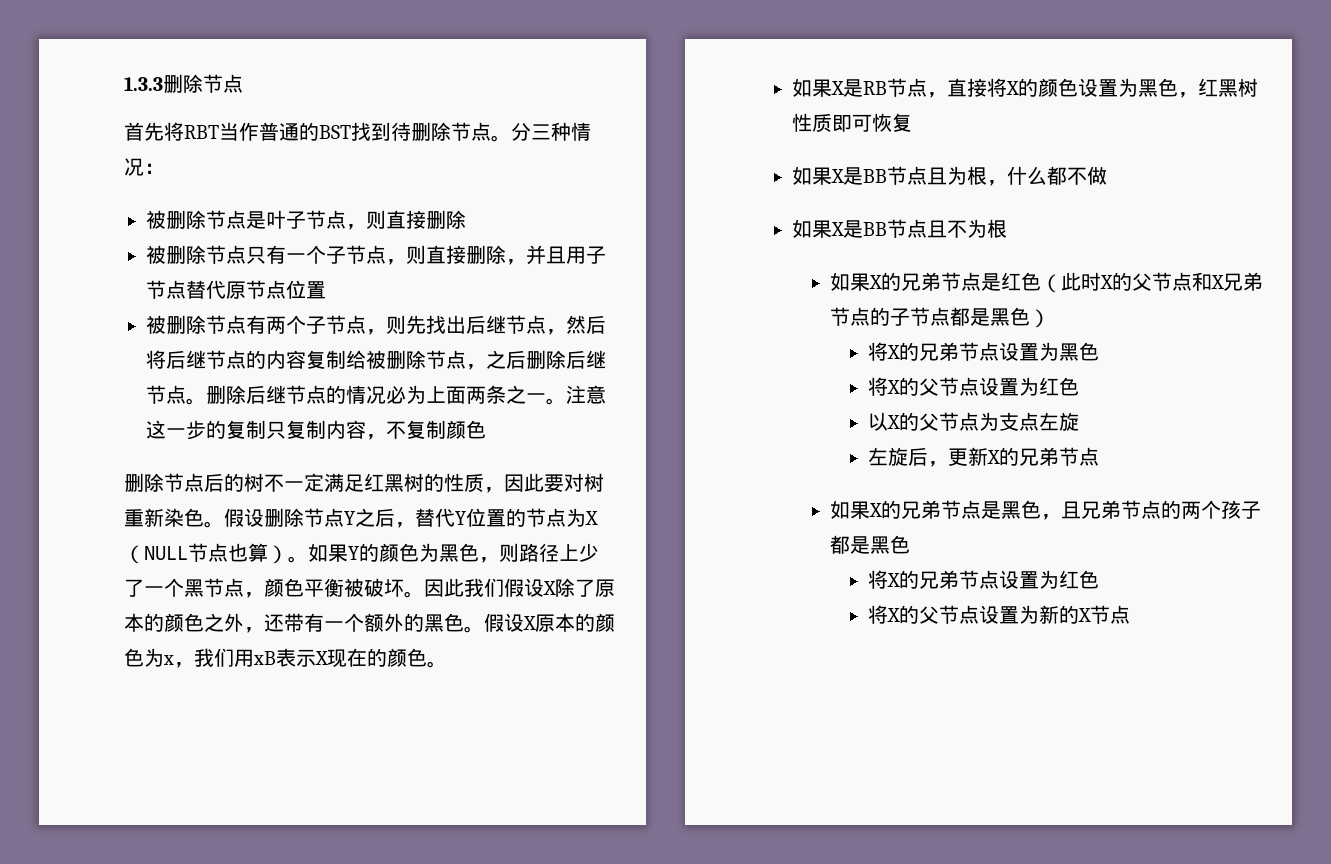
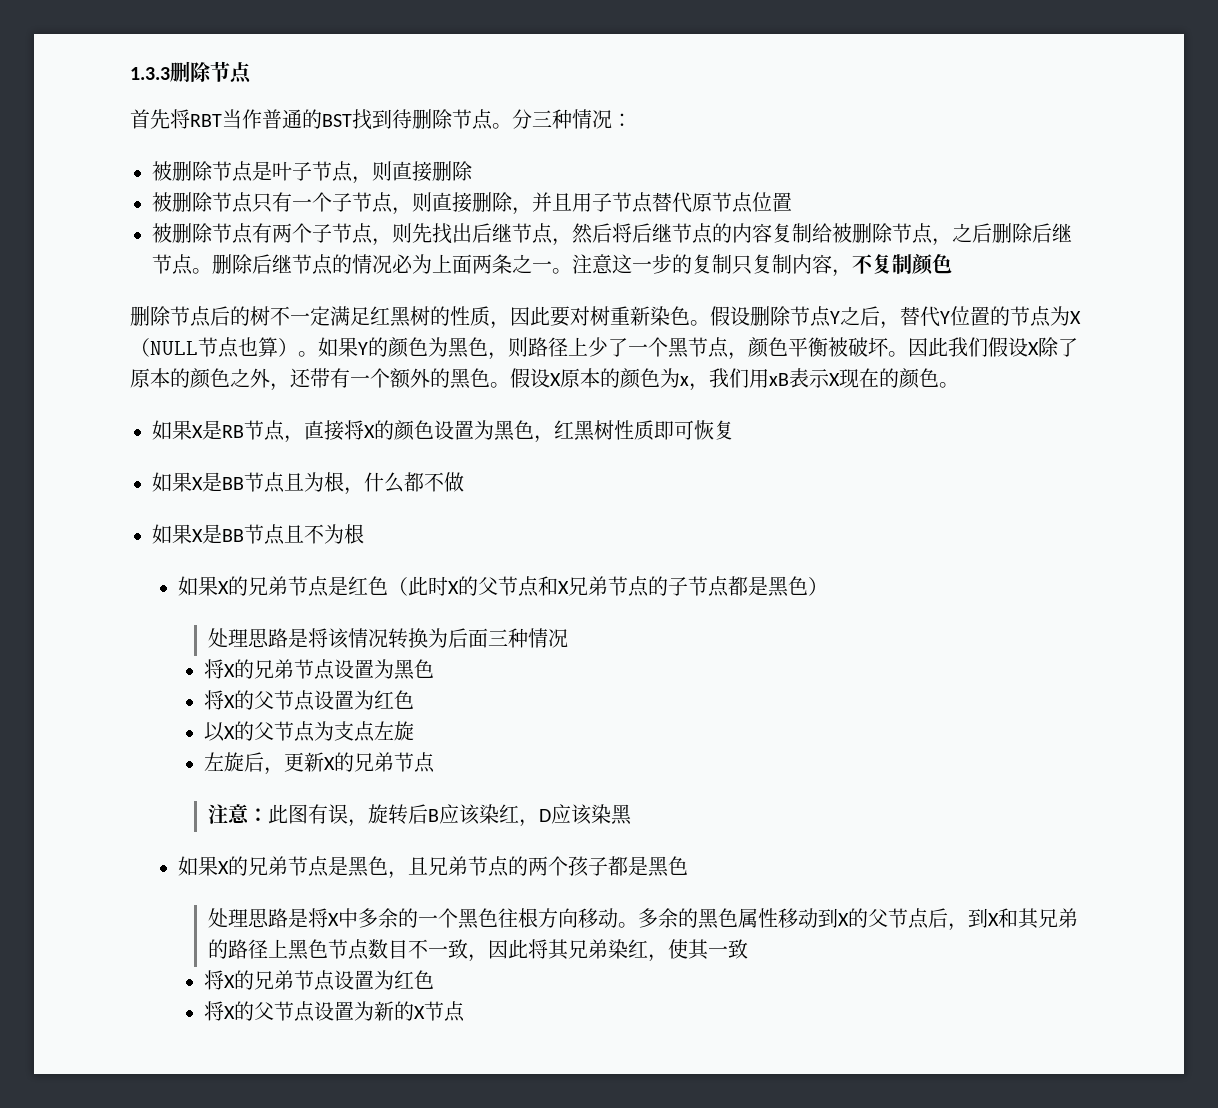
(1050, 318) none -> [208,628,569,649] // 处理思路是将该情况转换为后面三种情况
(1099, 456) none -> [208,804,633,827] // 注意：此图有误，旋转后B应该染红，D应该染黑
(910, 544) none -> [208,908,1079,931] [208,939,749,962] // 处理思路是将X中多余的一个黑色往根方向移动。多余的黑色属性移动到X的父节点后，到X和其兄弟的路径上黑色节点数目不一致，因此将其兄弟染红，使其一致

